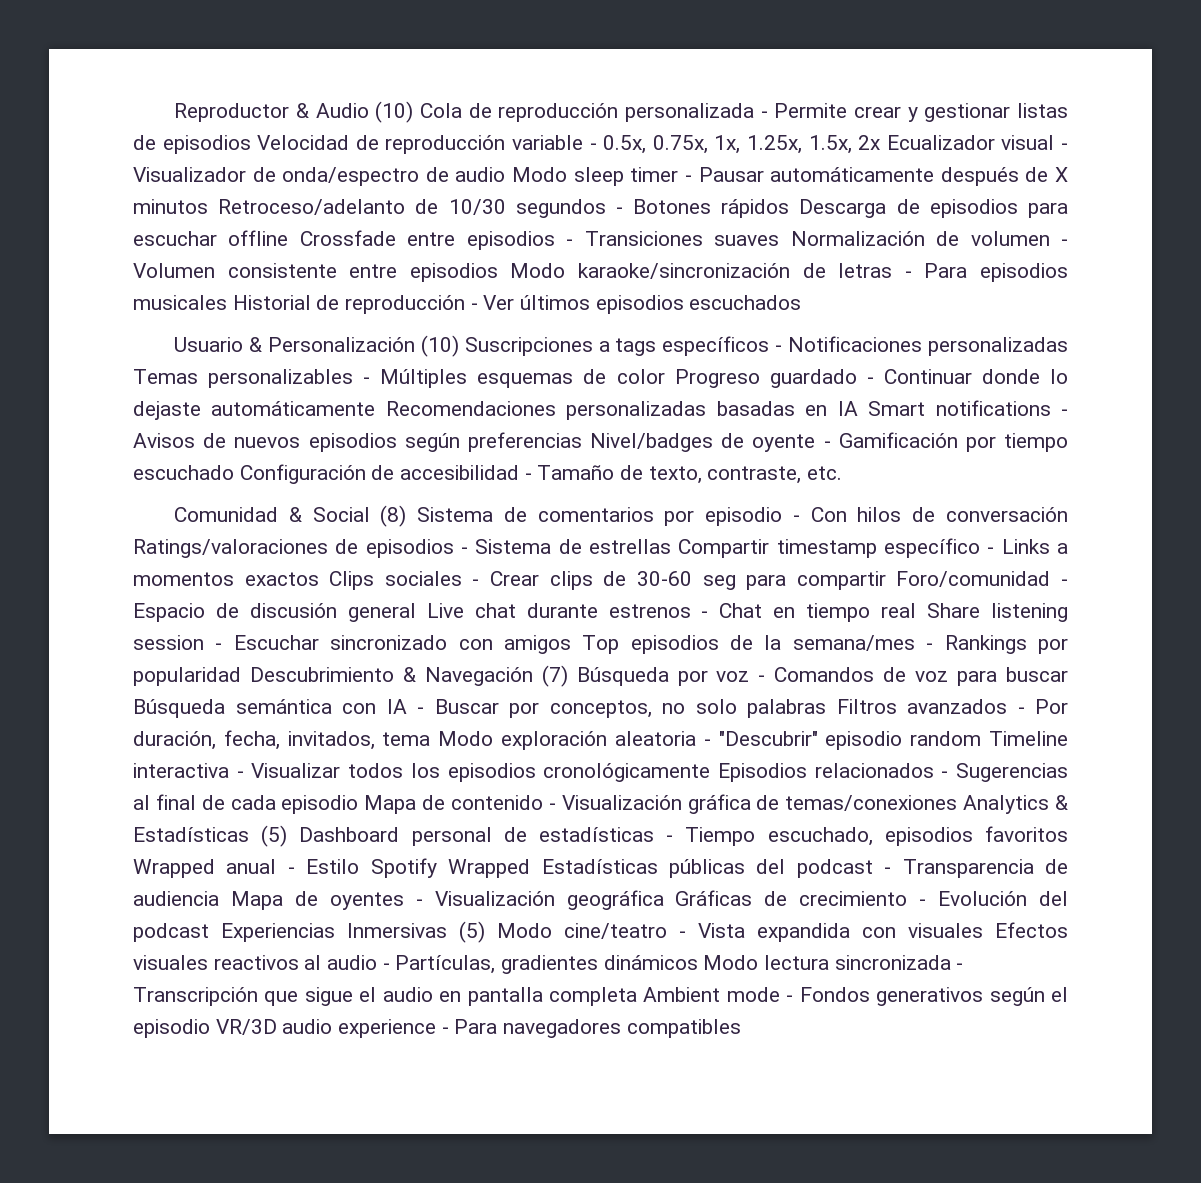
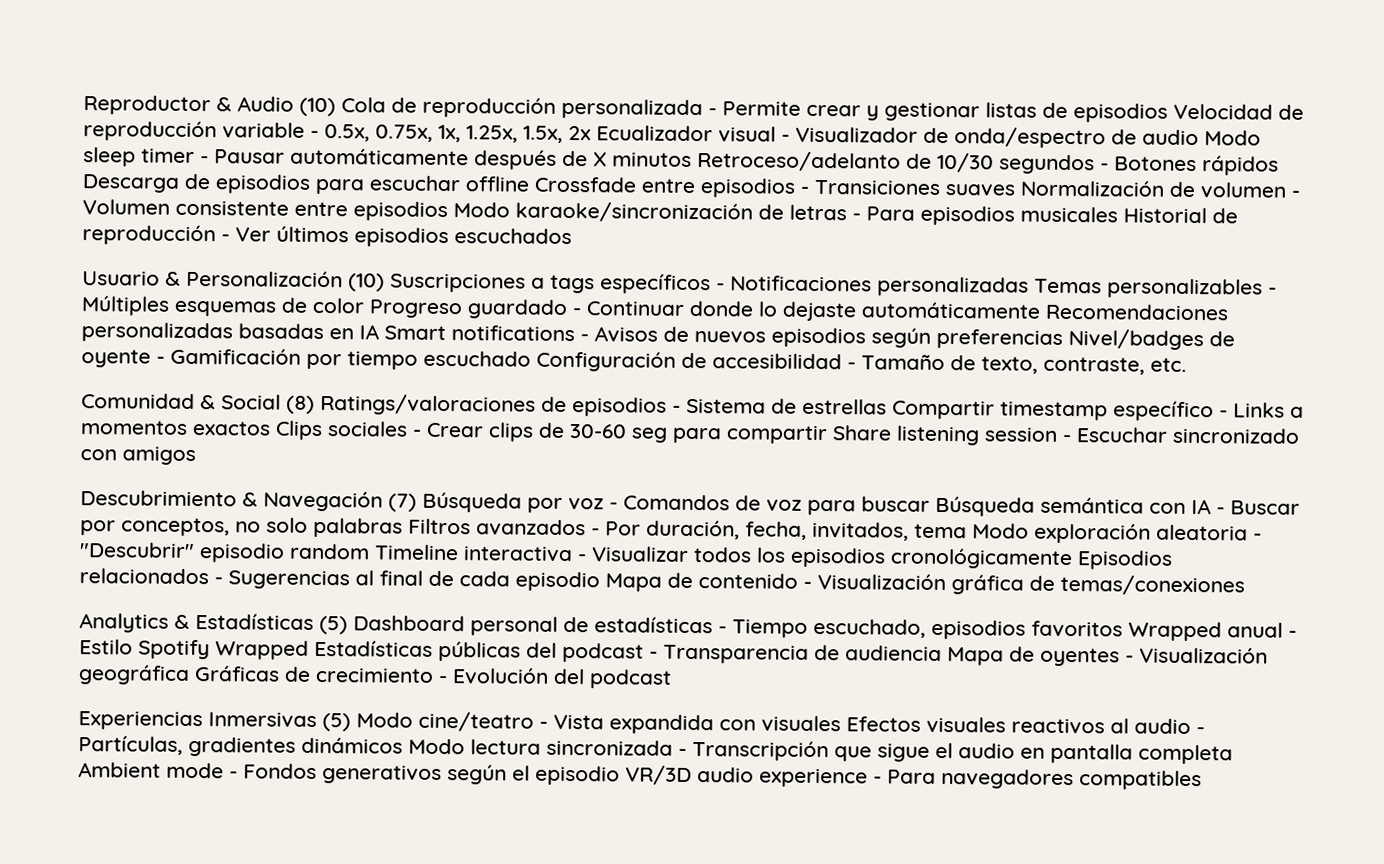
[417,507,1068,526] Sistema de comentarios por episodio - Con hilos de conversación -> (315, 404) none
[896,571,1069,587] [133,603,917,622] Foro/comunidad - Espacio de discusión general Live chat durante estrenos - Chat en tiempo real -> (828, 435) none
[582,635,1068,654] [133,667,241,686] Top episodios de la semana/mes - Rankings por popularidad -> (196, 456) //
(958, 803) none -> (1245, 585) //
(209, 932) none -> (672, 679) //

